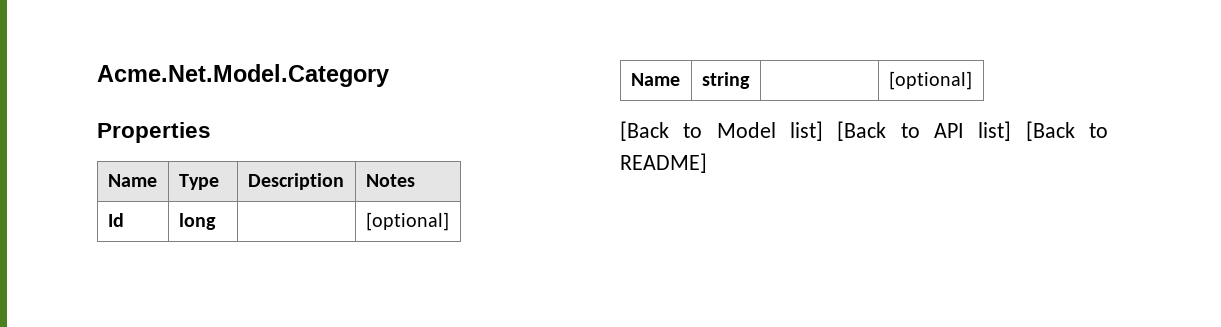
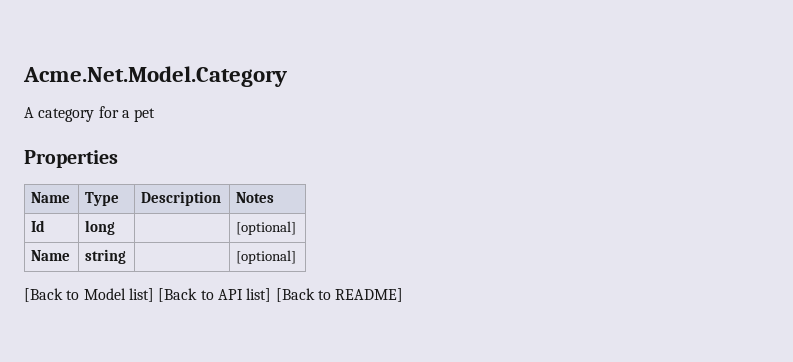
(389, 75) none -> [24,106,156,122] // A category for a pet

